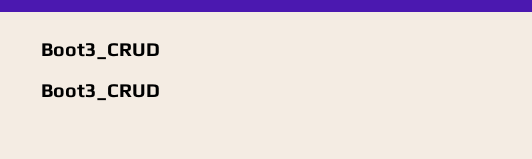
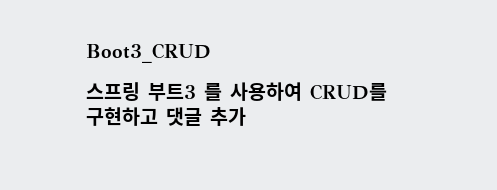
[41,84,160,101] Boot3_CRUD -> [86,82,387,101] [86,107,246,126] 스프링 부트3 를 사용하여 CRUD를 구현하고 댓글 추가

